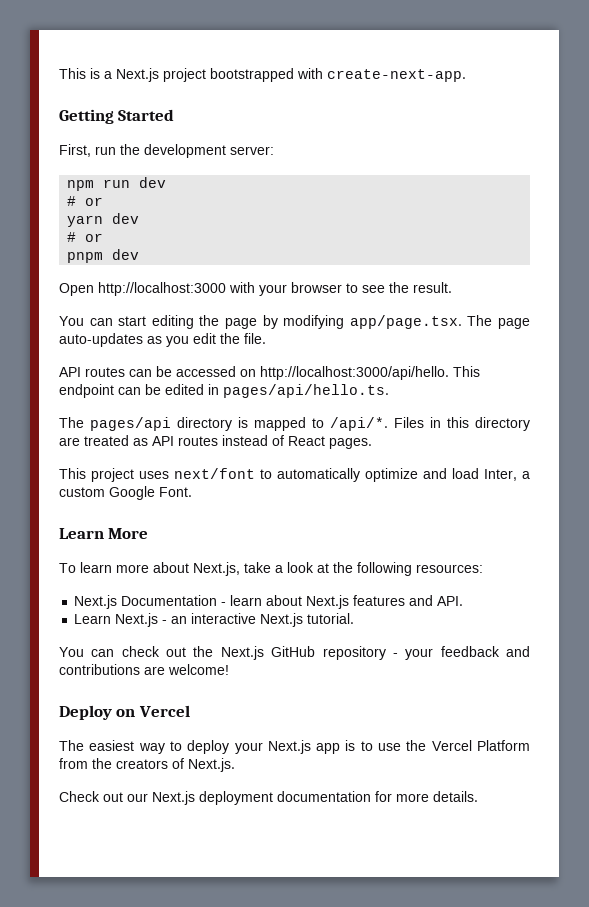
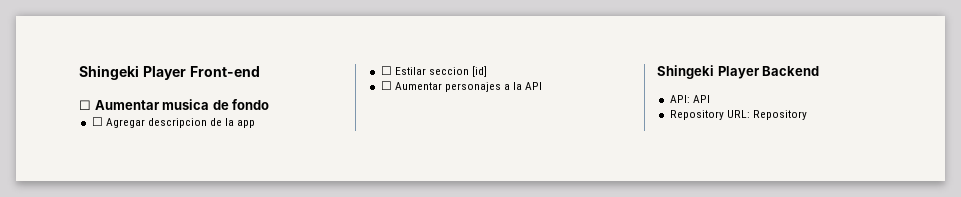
[59,68,466,82] [59,109,175,124] [59,144,274,158] [67,177,167,191] [67,196,104,206] [67,213,140,227] [67,232,104,242] [67,249,140,263] [59,282,452,296] [59,315,530,329] [59,333,266,347] [59,366,480,380] [59,384,389,398] [59,417,530,431] [59,435,372,449] [59,468,530,482] [59,486,192,500] [59,528,149,539] [59,562,483,576] [74,595,464,609] [74,613,355,627] [59,646,530,660] [59,664,229,675] [59,705,190,720] [59,740,531,754] [59,758,235,772] [59,791,478,805] This is a Next.js project bootstrapped with create-next-app. // Getting Started // First, run the development server: // npm run dev // # or // yarn dev // # or // pnpm dev // Open http://localhost:3000 with your browser to see the result. // You can start editing the page by modifying app/page.tsx. The page auto-updates as you edit the file. // API routes can be accessed on http://localhost:3000/api/hello. This endpoint can be edited in pages/api/hello.ts. // The pages/api directory is mapped to /api/*. Files in this directory are treated as API routes instead of React pages. // This project uses next/font to automatically optimize and load Inter, a custom Google Font. // Learn More // To learn more about Next.js, take a look at the following resources: // Next.js Documentation - learn about Next.js features and API. // Learn Next.js - an interactive Next.js tutorial. // You can check out the Next.js GitHub repository - your feedback and contributions are welcome! // Deploy on Vercel // The easiest way to deploy your Next.js app is to use the Vercel Platform from the creators of Next.js. // Check out our Next.js deployment documentation for more details. -> [79,65,260,80] [79,99,270,110] [91,117,256,128] [380,66,487,77] [380,81,543,92] [657,65,820,79] [669,95,710,103] [669,110,807,120] Shingeki Player Front-end // ☐ Aumentar musica de fondo // ☐ Agregar descripcion de la app // ☐ Estilar seccion [id] // ☐ Aumentar personajes a la API // Shingeki Player Backend // API: API // Repository URL: Repository

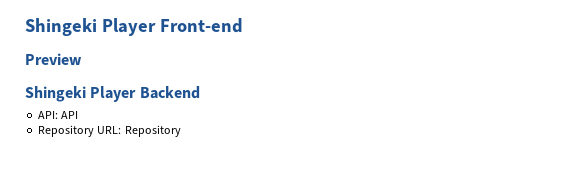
[79,99,270,110] [91,117,256,128] [380,66,487,77] [380,81,543,92] ☐ Aumentar musica de fondo // ☐ Agregar descripcion de la app // ☐ Estilar seccion [id] // ☐ Aumentar personajes a la API -> [25,53,82,65] Preview

